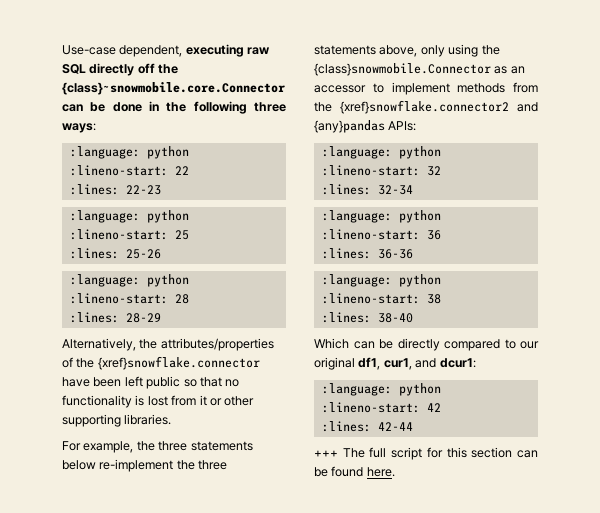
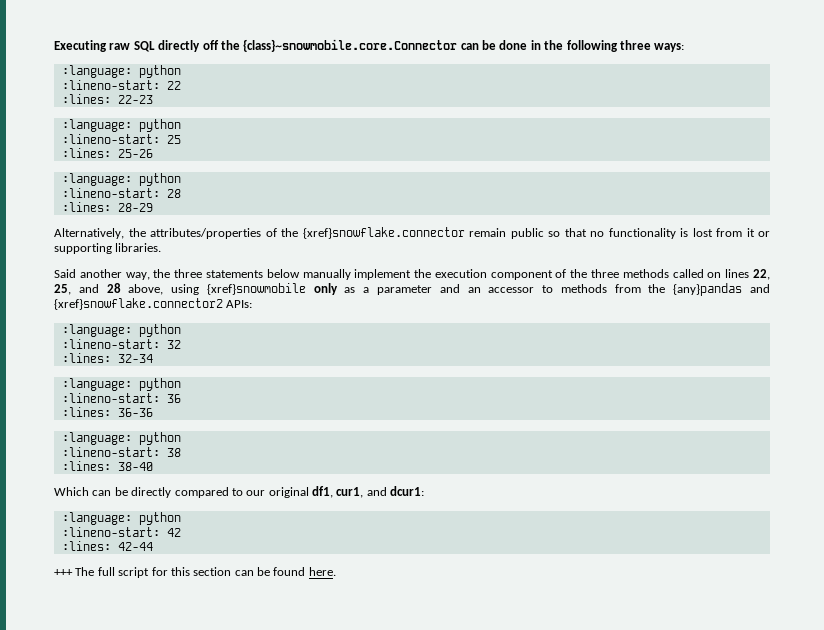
[62,44,244,57] Use-case dependent, executing -> [54,40,107,52] Executing
[62,376,143,387] have been left -> [469,228,506,237] remain
[224,396,255,406] other -> (770, 234) none
[62,441,134,453] For example, -> [54,269,150,280] Said another way,
[99,459,228,472] [314,44,500,57] [314,63,508,76] re-implement the three statements above, only using the {class}snowmobile.Connector as -> [302,269,770,280] [54,283,460,295] manually implement the execution component of the three methods called on lines 22, 25, and 28 above, using {xref}snowmobile only as a parameter and
[391,82,450,95] implement -> (554, 289) none
[340,100,538,114] [314,120,385,133] {xref}snowflake.connector2 and {any}pandas -> [673,283,771,296] [54,298,223,310] {any}pandas and {xref}snowflake.connector2

